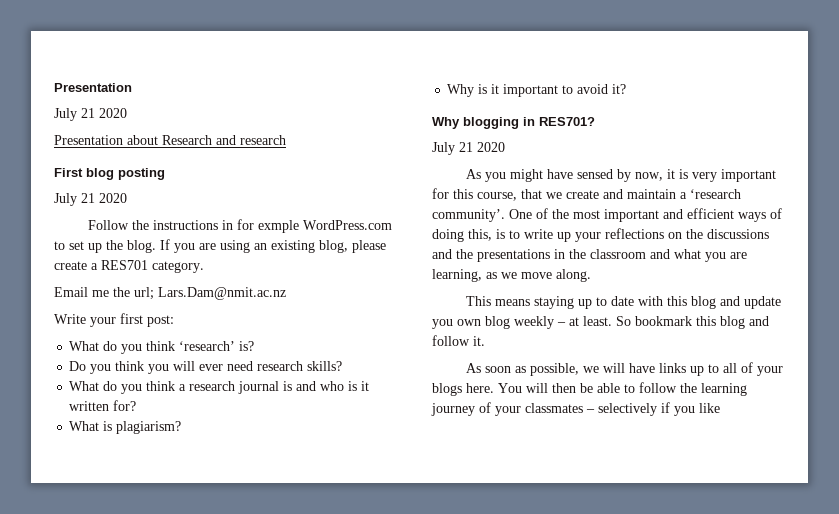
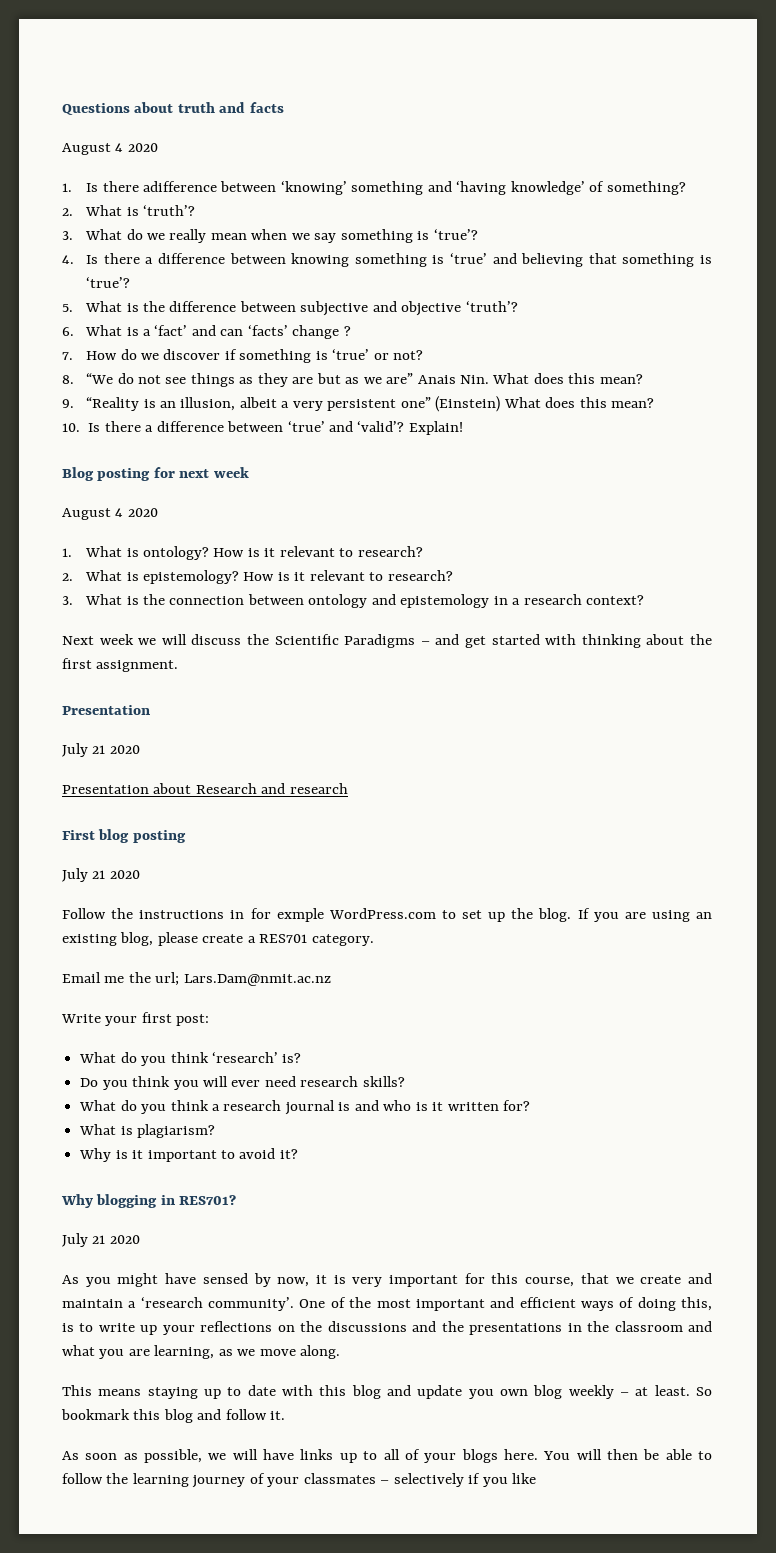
(54, 87) none -> [62,102,284,115] [62,143,158,155] [62,181,686,195] [62,205,196,216] [62,229,478,243] [62,253,712,267] [86,277,131,288] [62,301,518,316] [62,325,351,339] [62,349,424,363] [62,373,643,387] [62,396,655,412] [62,421,463,435] [62,467,249,481] [62,508,158,520] [62,546,423,560] [62,570,453,584] [62,594,645,608] [62,634,713,648] [62,658,179,672] Questions about truth and facts // August 4 2020 // 1. Is there adifference between ‘knowing’ something and ‘having knowledge’ of something? // 2. What is ‘truth’? // 3. What do we really mean when we say something is ‘true’? // 4. Is there a difference between knowing something is ‘true’ and believing that something is ‘true’? // 5. What is the difference between subjective and objective ‘truth’? // 6. What is a ‘fact’ and can ‘facts’ change ? // 7. How do we discover if something is ‘true’ or not? // 8. “We do not see things as they are but as we are” Anais Nin. What does this mean? // 9. “Reality is an illusion, albeit a very persistent one” (Einstein) What does this mean? // 10. Is there a difference between ‘true’ and ‘valid’? Explain! // Blog posting for next week // August 4 2020 // 1. What is ontology? How is it relevant to research? // 2. What is epistemology? How is it relevant to research? // 3. What is the connection between ontology and epistemology in a research context? // Next week we will discuss the Scientific Paradigms – and get started with thinking about the first assignment. //

